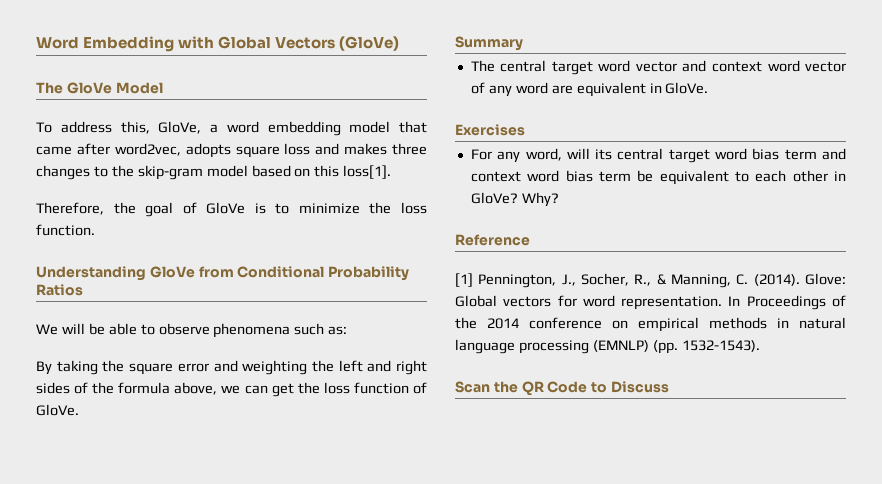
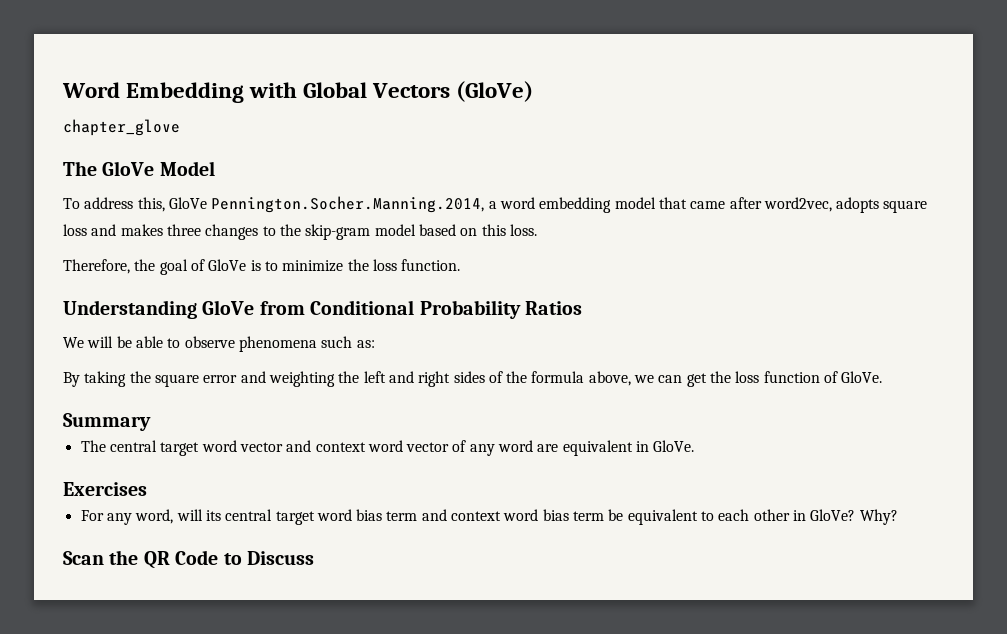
(400, 43) none -> [63,119,180,136] // chapter_glove
[158,121,202,134] GloVe, -> [168,196,485,213] GloVe Pennington.Socher.Manning.2014,
[343,165,392,179] loss[1]. -> [509,224,537,236] loss.
[455,234,530,246] [455,273,846,288] [455,295,846,310] [455,317,846,332] [455,339,760,354] // Reference // [1] Pennington, J., Socher, R., & Manning, C. (2014). Glove: Global vectors for word representation. In Proceedings of the 2014 conference on empirical methods in natural language processing (EMNLP) (pp. 1532-1543). -> (898, 517) none

